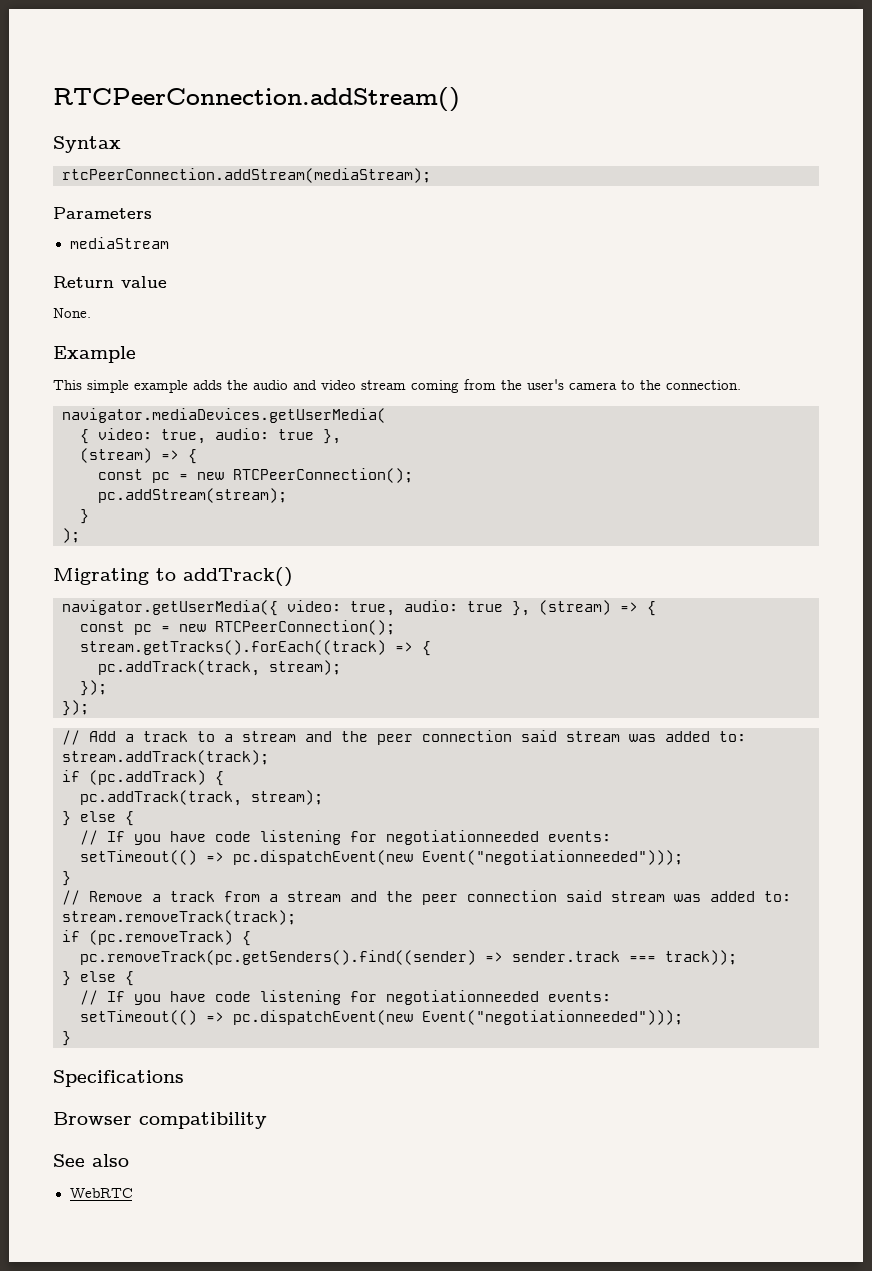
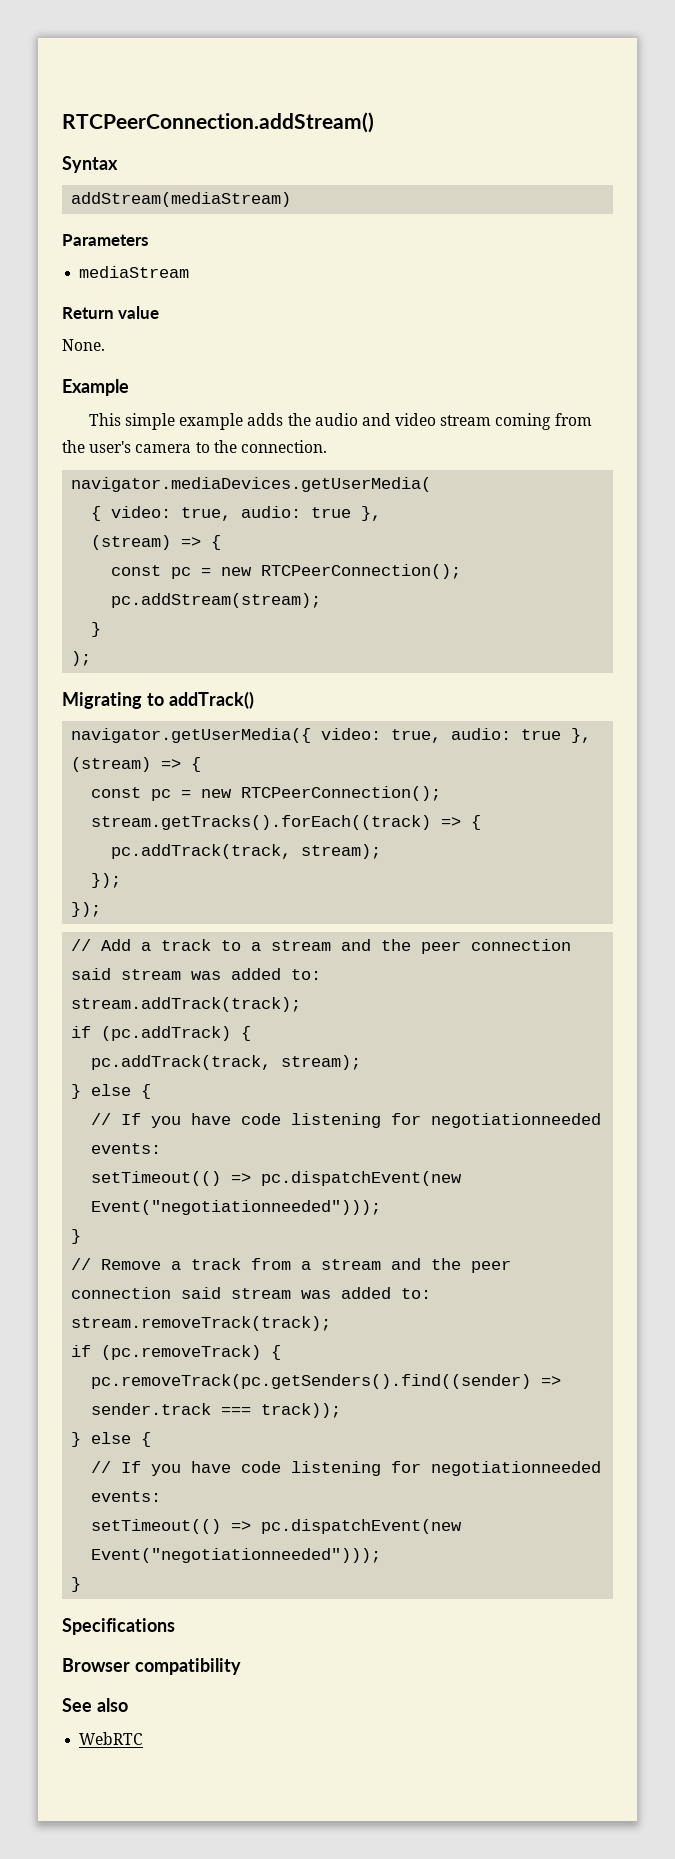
[62,168,431,183] rtcPeerConnection.addStream(mediaStream); -> [71,192,292,207] addStream(mediaStream)

